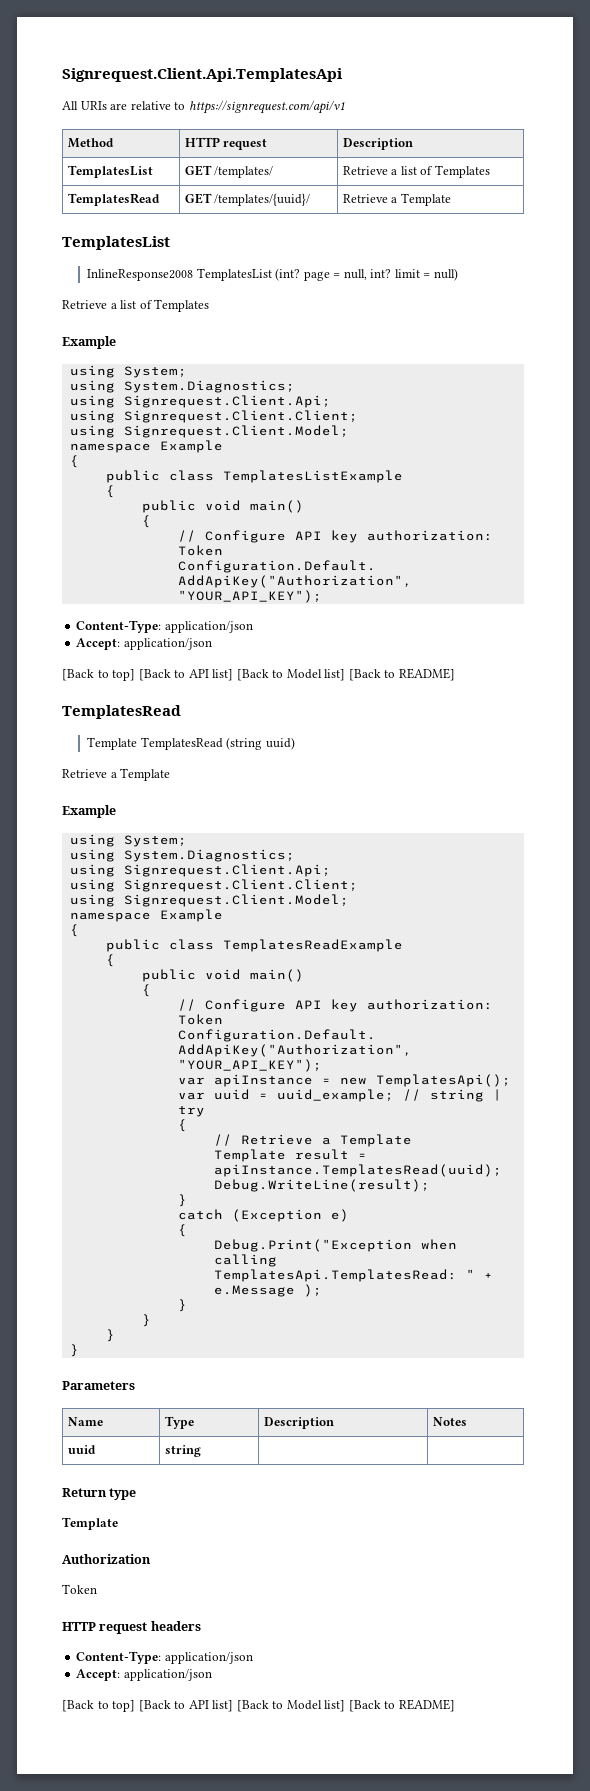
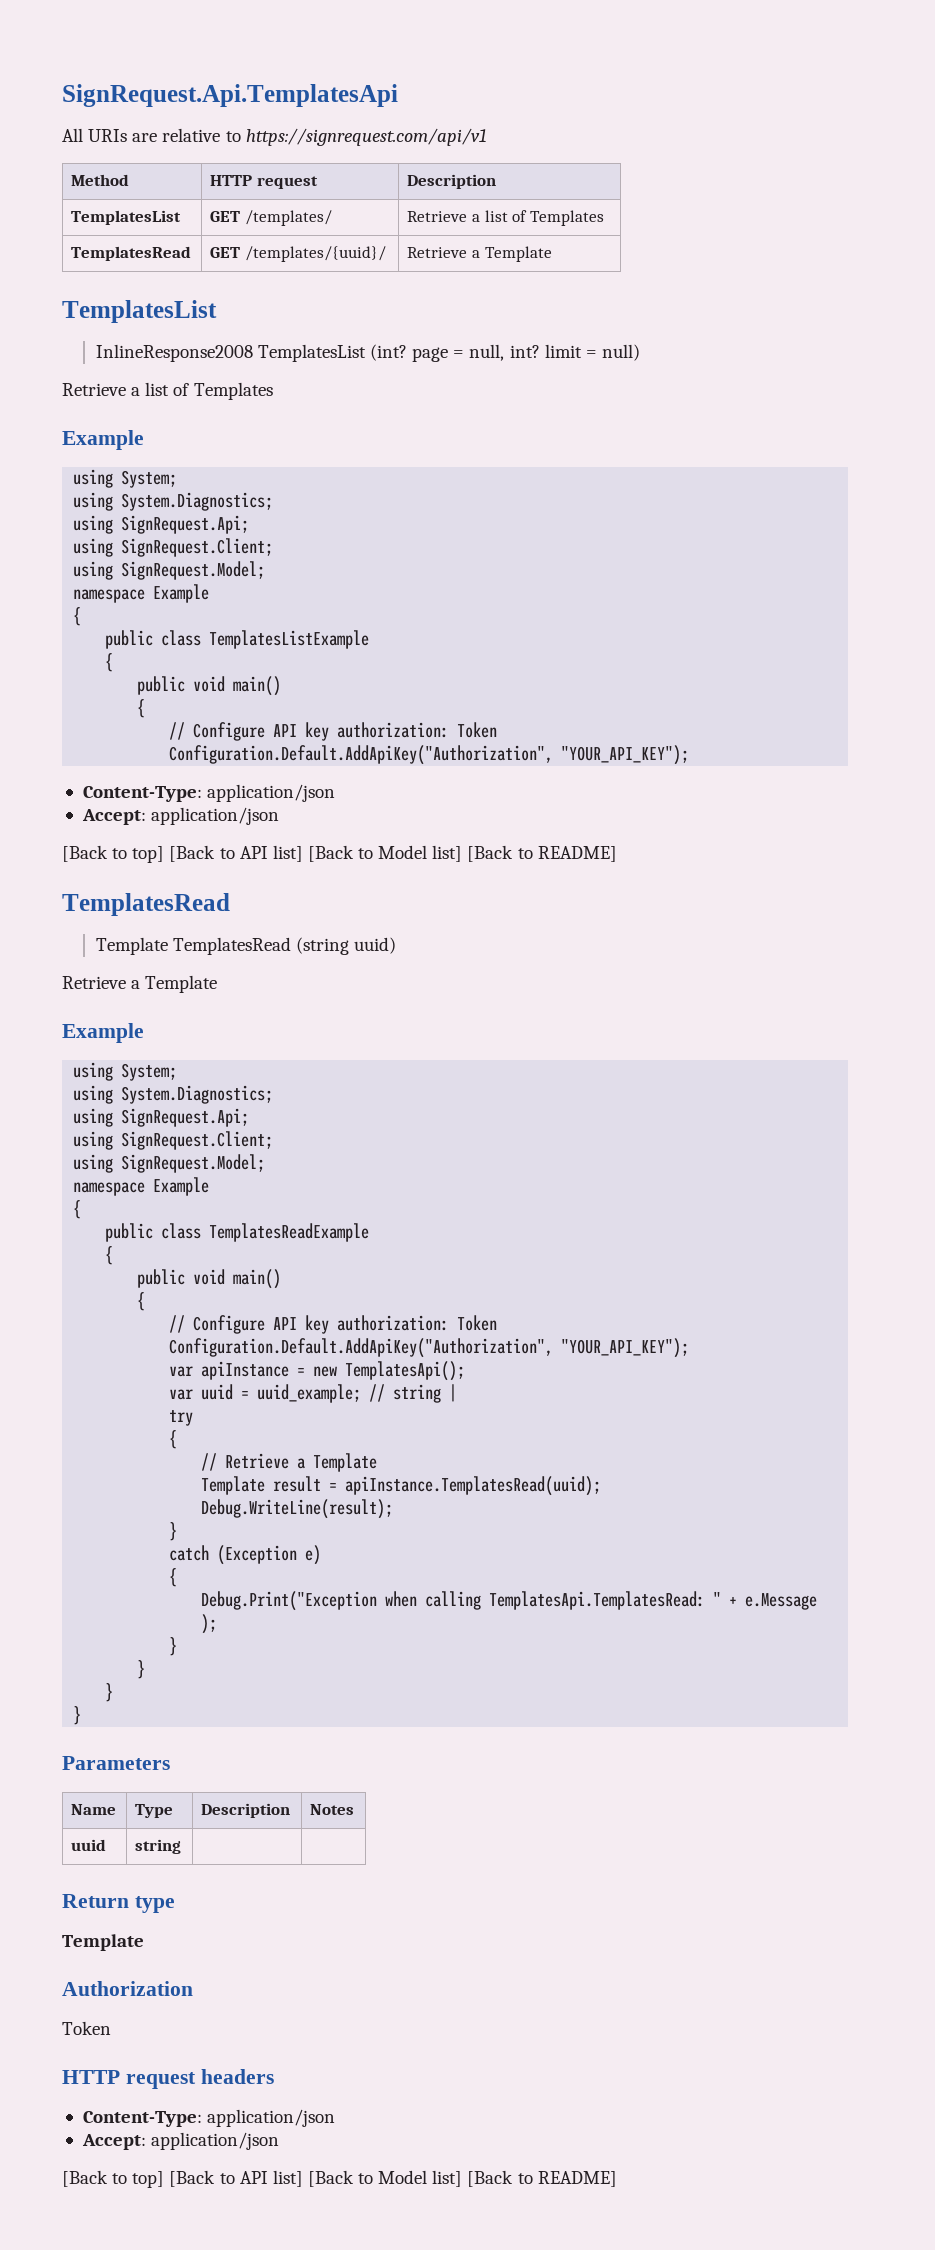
[62,68,343,82] Signrequest.Client.Api.TemplatesApi -> [62,84,398,107] SignRequest.Api.TemplatesApi
[123,395,331,408] [69,410,358,423] [69,425,349,438] Signrequest.Client.Api; // using Signrequest.Client.Client; // using Signrequest.Client.Model; -> [121,515,250,534] [73,538,274,557] [73,561,266,580] SignRequest.Api; // using SignRequest.Client; // using SignRequest.Model;
[123,864,331,877] [69,879,358,892] [69,894,349,907] Signrequest.Client.Api; // using Signrequest.Client.Client; // using Signrequest.Client.Model; -> [121,1108,250,1127] [73,1131,274,1150] [73,1154,266,1173] SignRequest.Api; // using SignRequest.Client; // using SignRequest.Model;

